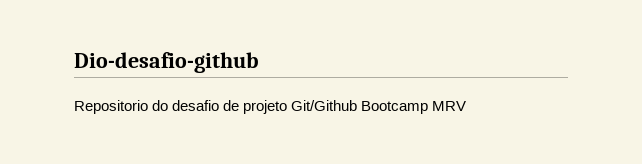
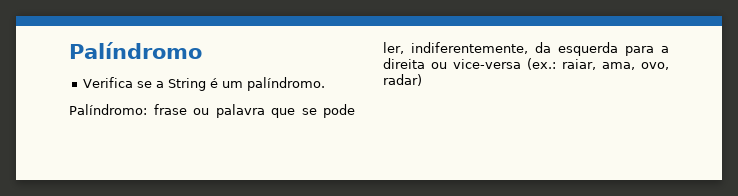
[74,52,259,73] [74,100,467,114] Dio-desafio-github // Repositorio do desafio de projeto Git/Github Bootcamp MRV -> [69,42,202,59] [83,77,326,91] [69,104,355,118] [383,42,669,56] [383,58,669,70] [383,74,422,86] Palíndromo // Verifica se a String é um palíndromo. // Palíndromo: frase ou palavra que se pode ler, indiferentemente, da esquerda para a direita ou vice-versa (ex.: raiar, ama, ovo, radar)

